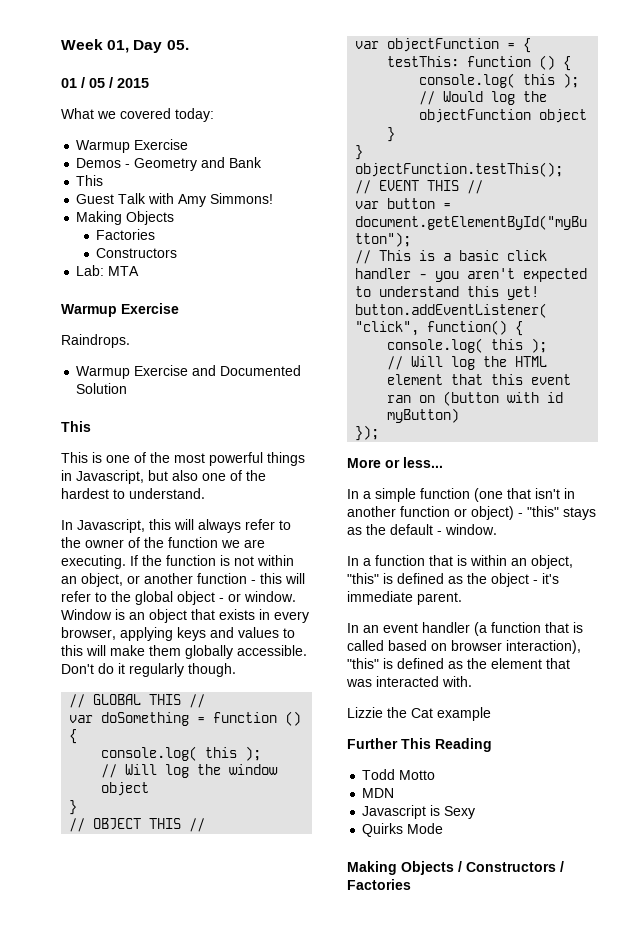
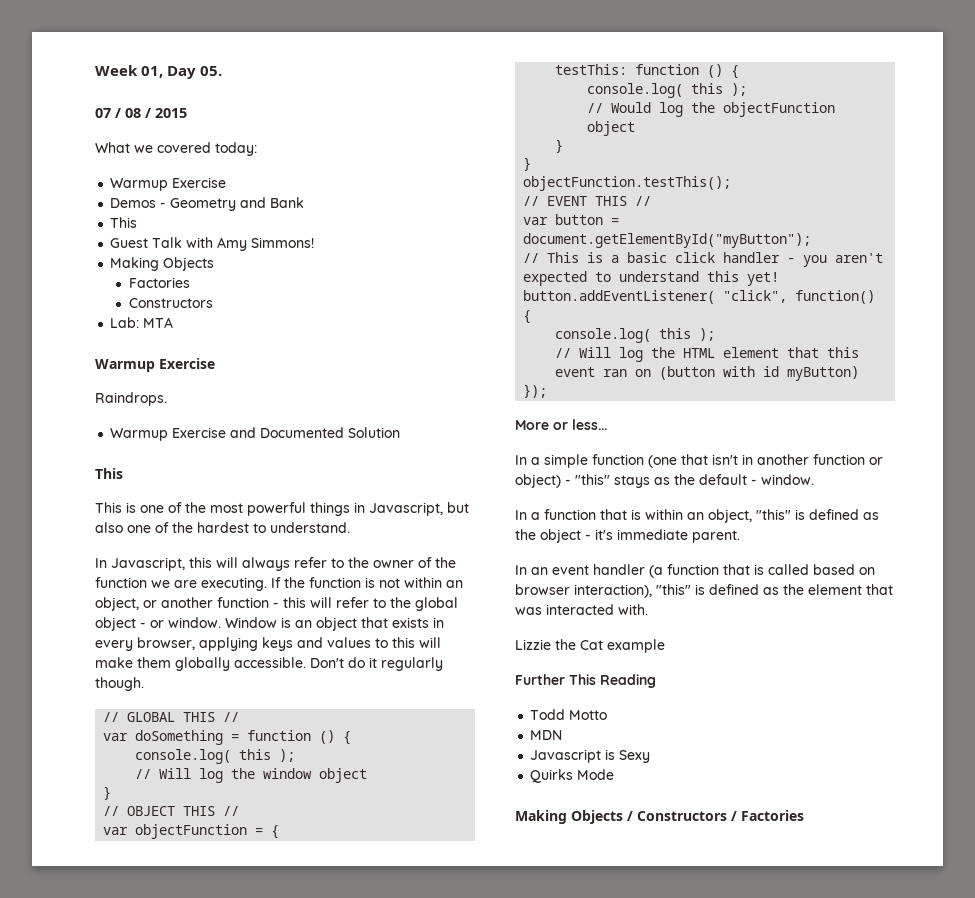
[61,77,105,88] 01 / 05 -> [95,108,141,118] 07 / 08

